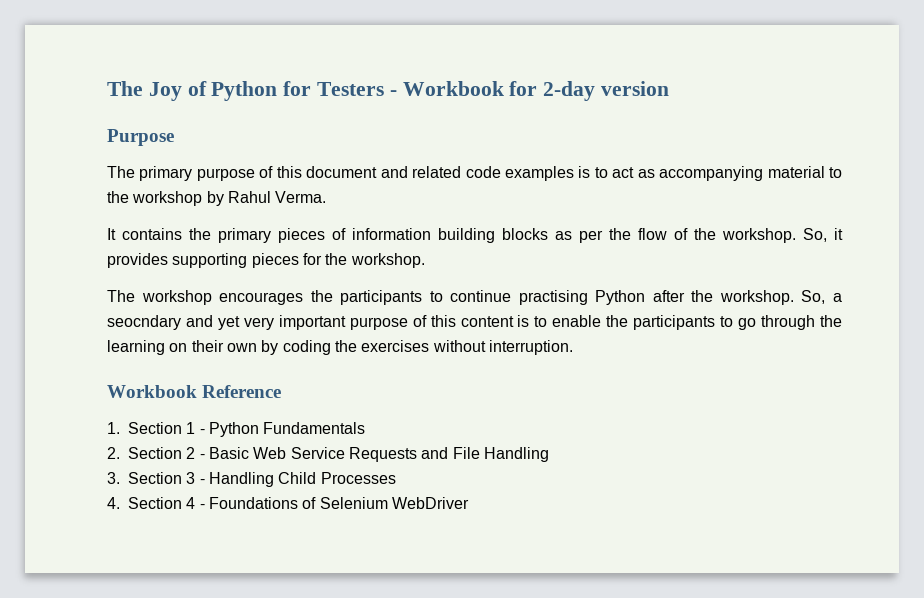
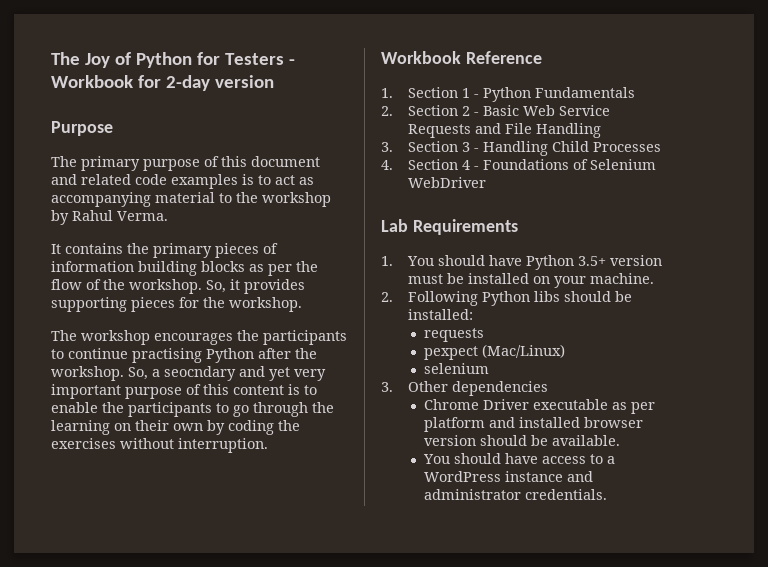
(469, 503) none -> [381,219,518,235] [381,255,663,270] [408,273,655,288] [381,291,633,306] [408,309,474,320] [424,328,485,342] [424,344,566,360] [424,363,490,374] [381,381,549,396] [424,399,656,414] [424,417,644,432] [424,435,621,446] [423,453,616,464] [424,471,594,482] [424,489,608,500] // Lab Requirements // 1. You should have Python 3.5+ version must be installed on your machine. // 2. Following Python libs should be installed: // requests // pexpect (Mac/Linux) // selenium // 3. Other dependencies // Chrome Driver executable as per platform and installed browser version should be available. // You should have access to a WordPress instance and administrator credentials.

